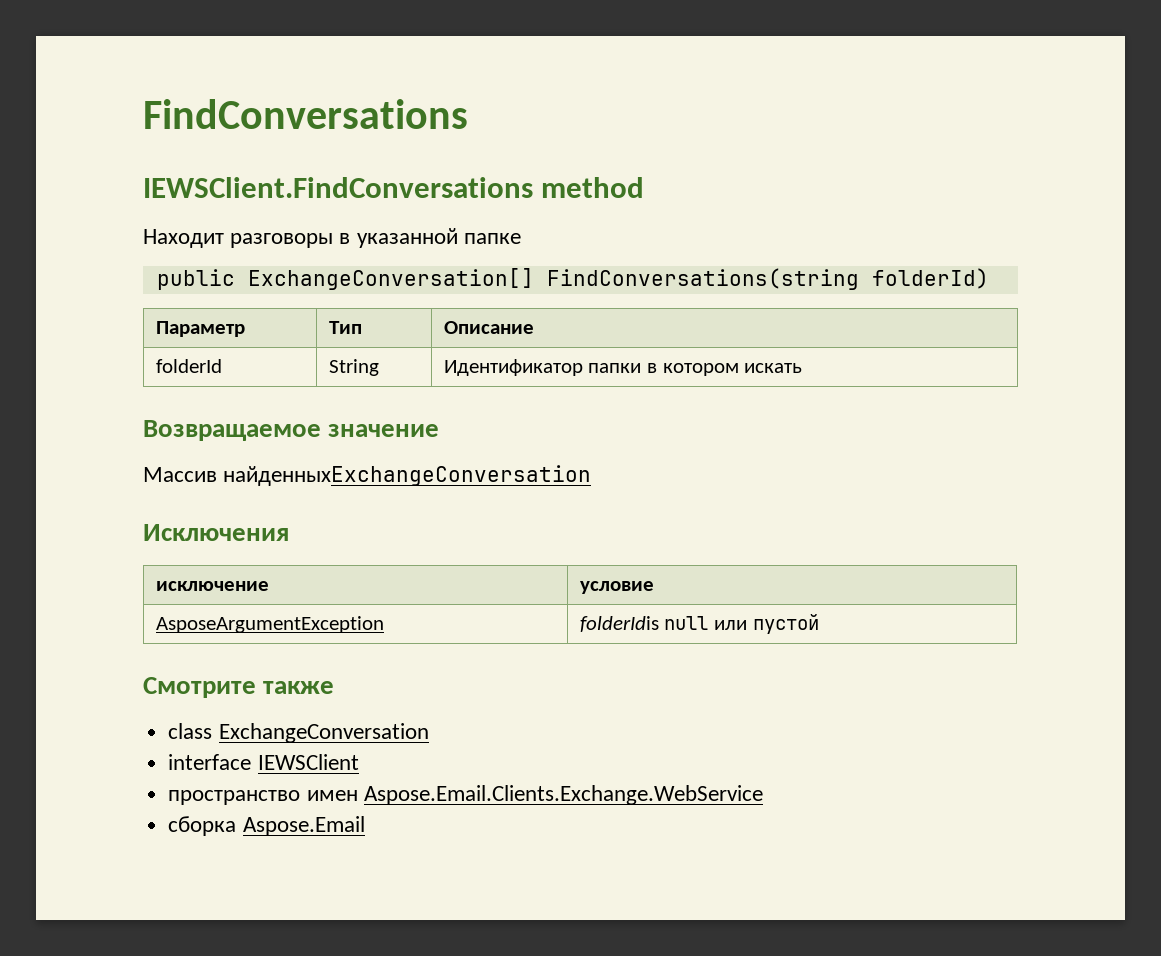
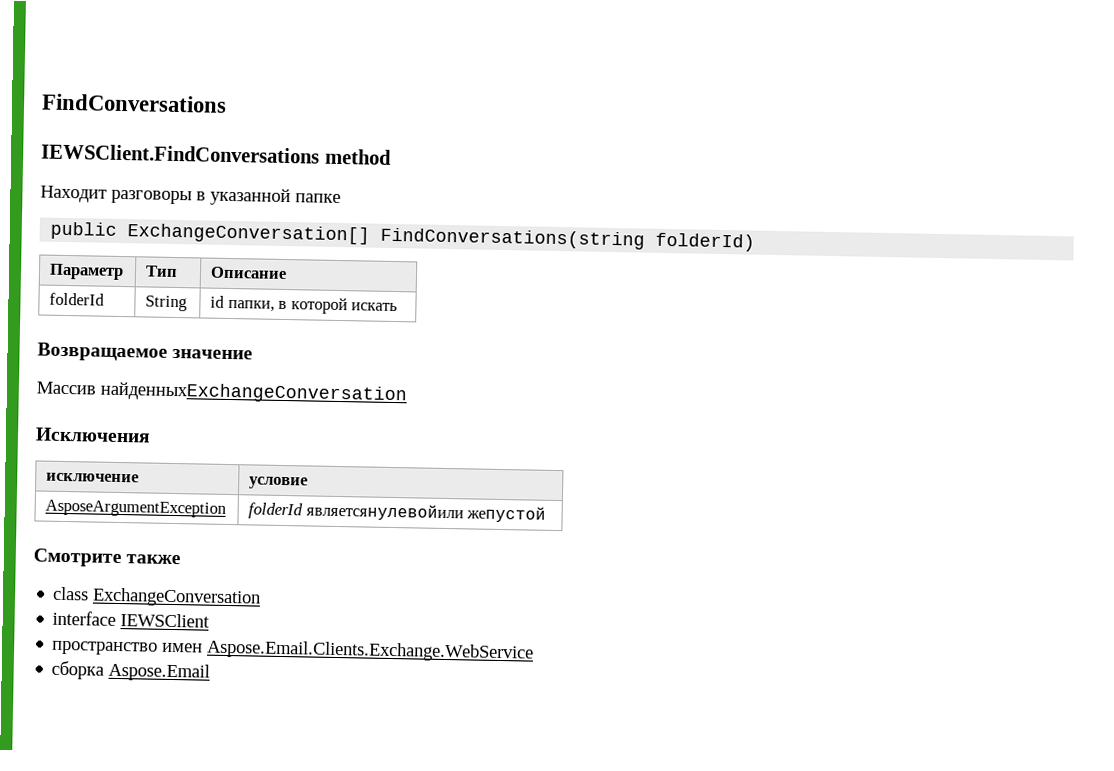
[443,359,739,376] Идентификатор папки в котором -> [210,295,348,315] id папки, в которой
[579,614,819,634] folderIdis null или пустой -> [248,502,547,523] folderId являетсянулевойили жепустой

